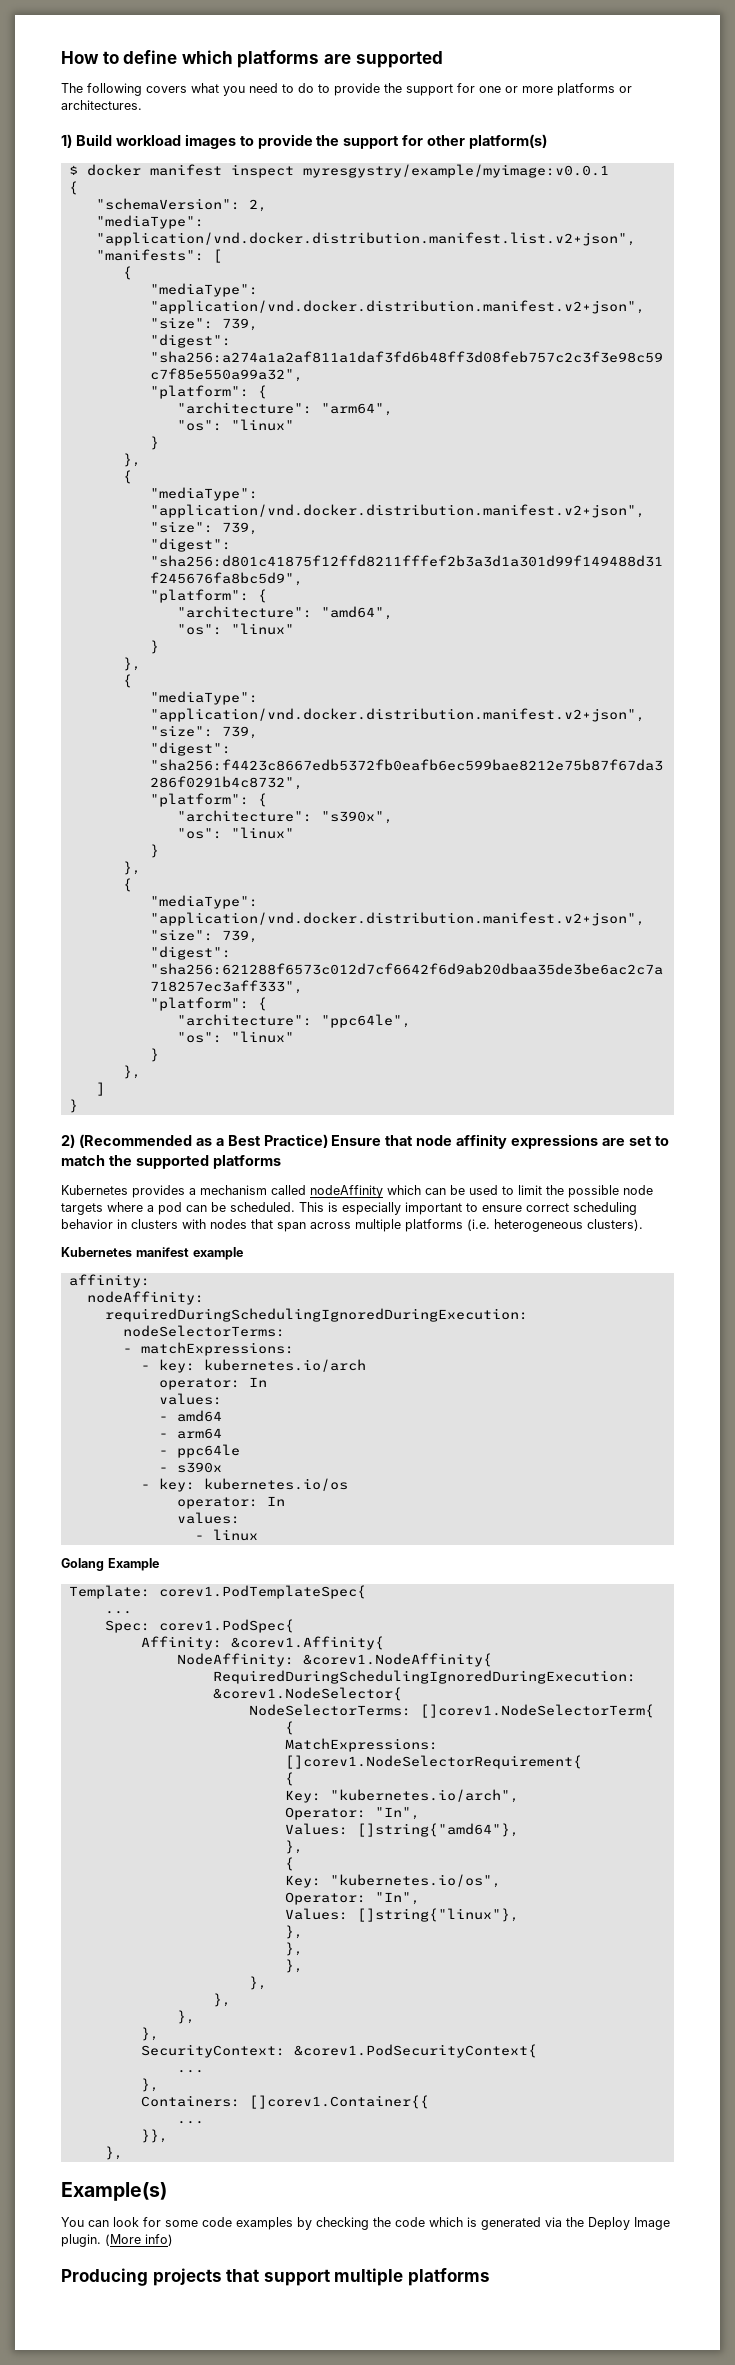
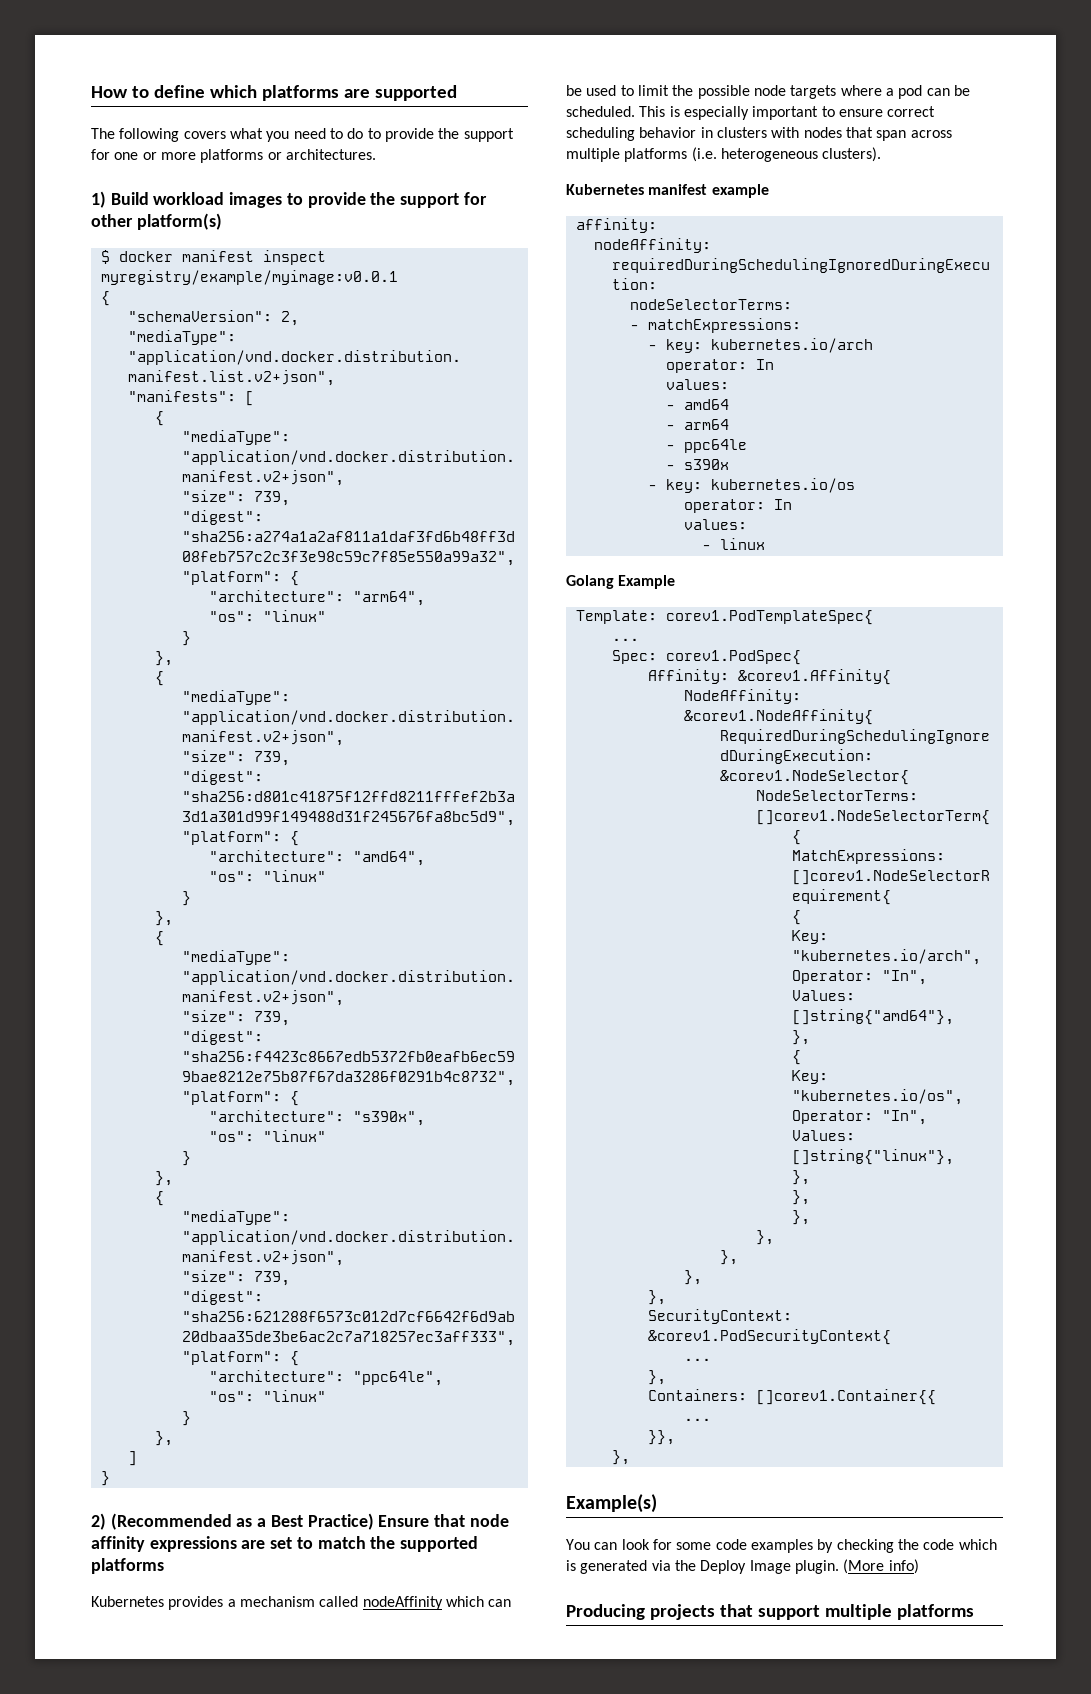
[302,164,609,178] myresgystry/example/myimage:v0.0.1 -> [100,270,398,285] myregistry/example/myimage:v0.0.1

